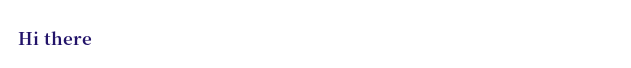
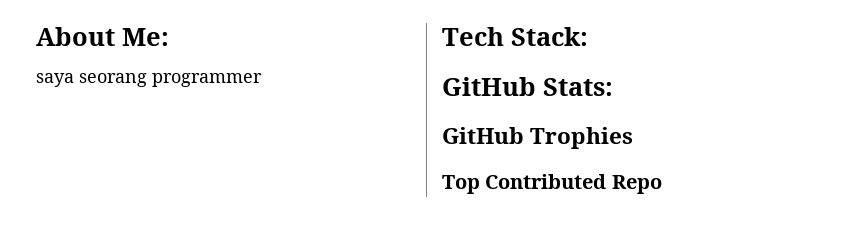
[18,31,92,45] Hi there -> [36,27,169,46] [36,73,262,87] [442,27,588,46] [442,77,613,96] [442,127,634,149] [442,174,662,194] About Me: // saya seorang programmer // Tech Stack: // GitHub Stats: // GitHub Trophies // Top Contributed Repo

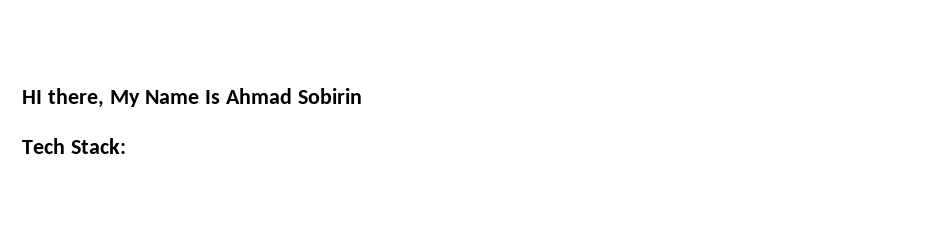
[36,27,169,46] [36,73,262,87] [442,27,588,46] [442,77,613,96] [442,127,634,149] [442,174,662,194] About Me: // saya seorang programmer // Tech Stack: // GitHub Stats: // GitHub Trophies // Top Contributed Repo -> [22,88,362,108] [22,138,126,154] HI there, My Name Is Ahmad Sobirin // Tech Stack:

